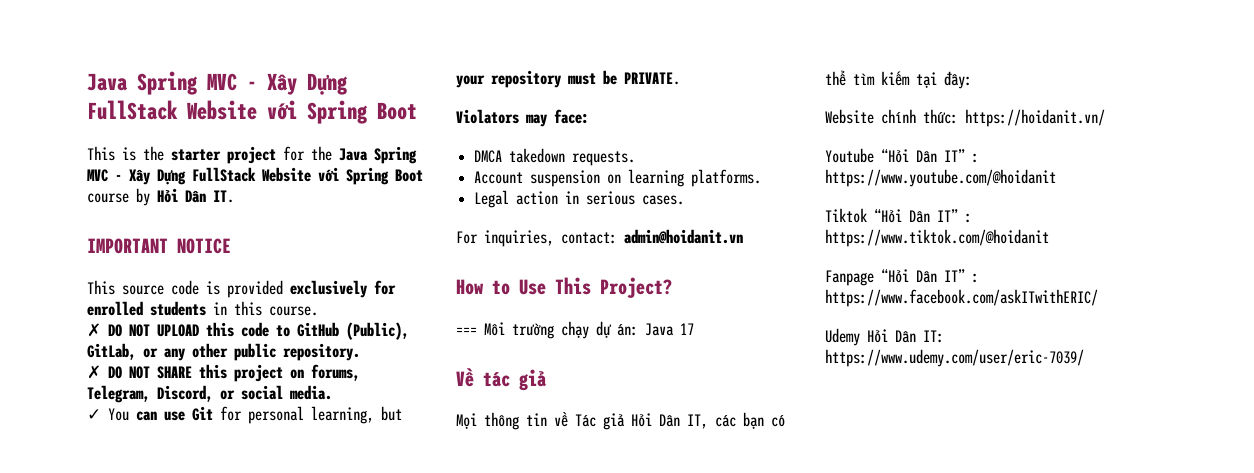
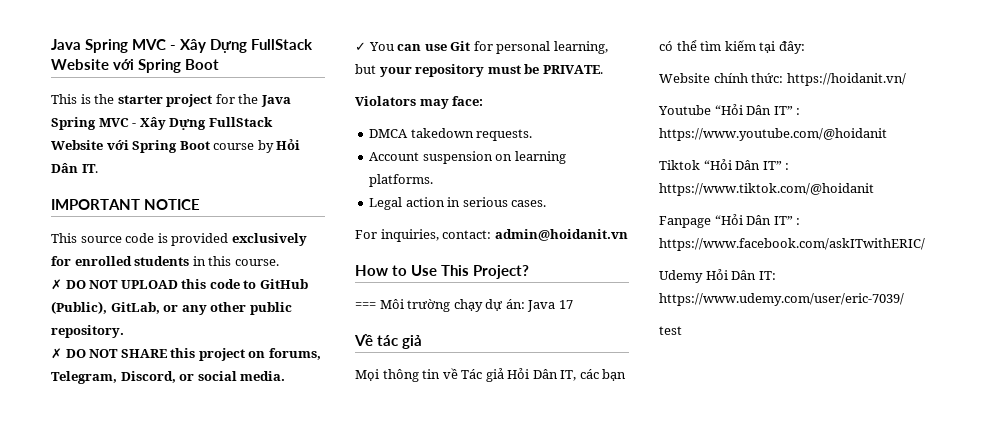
(1084, 358) none -> [659,326,682,335] // test

